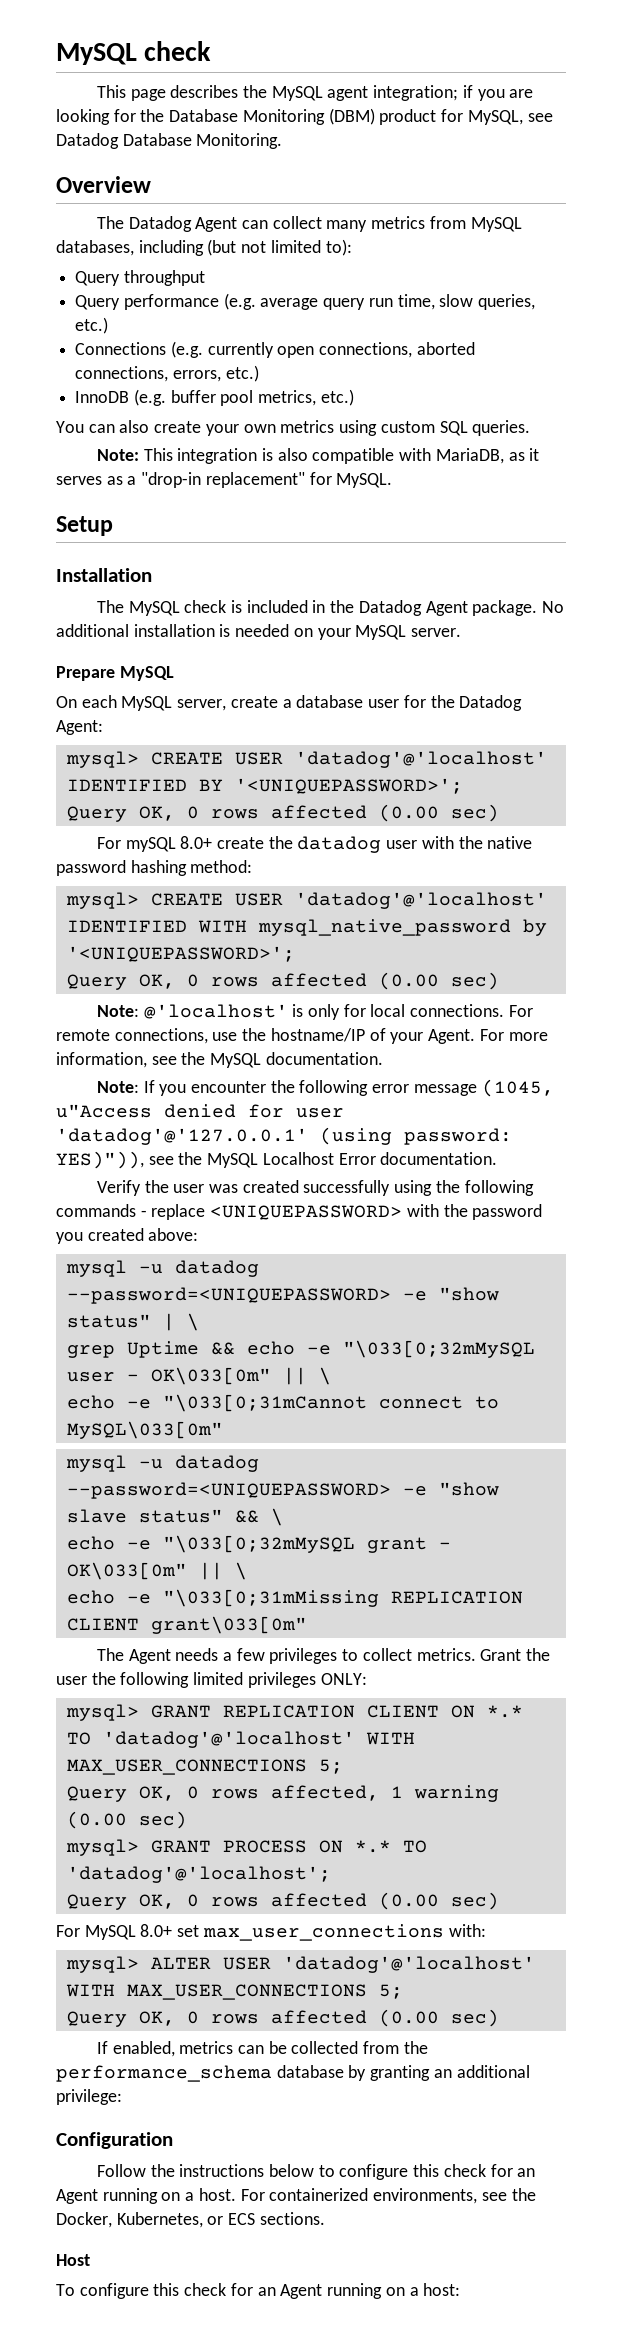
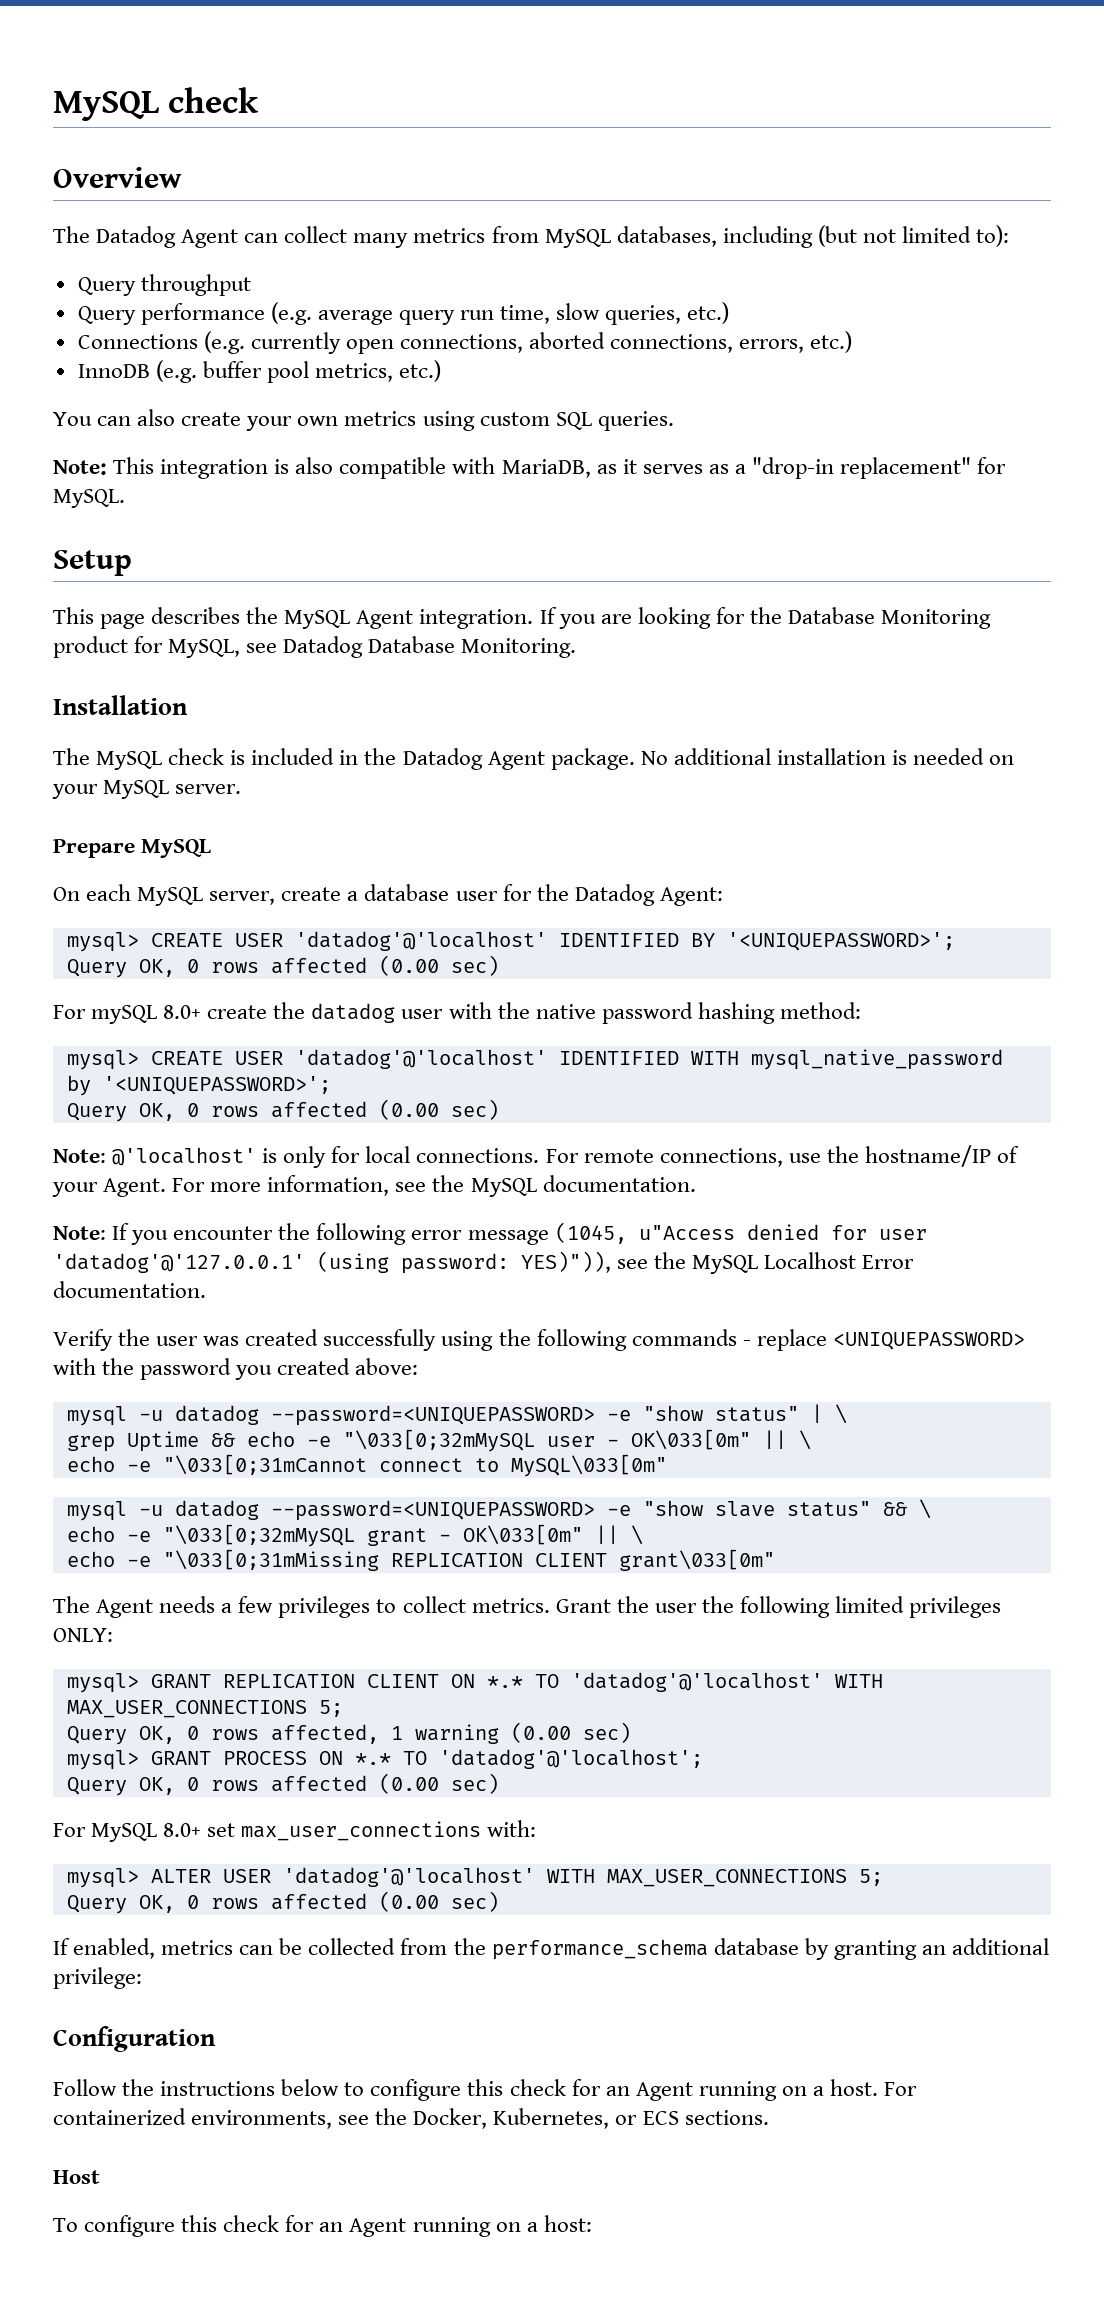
[56,41,212,65] [96,85,534,101] [56,108,553,125] [56,133,283,149] MySQL check // This page describes the MySQL agent integration; if you are looking for the Database Monitoring (DBM) product for MySQL, see Datadog Database Monitoring. -> [53,87,260,121] MySQL check
(113, 526) none -> [53,607,992,629] [53,636,577,658] // This page describes the MySQL Agent integration. If you are looking for the Database Monitoring product for MySQL, see Datadog Database Monitoring.

